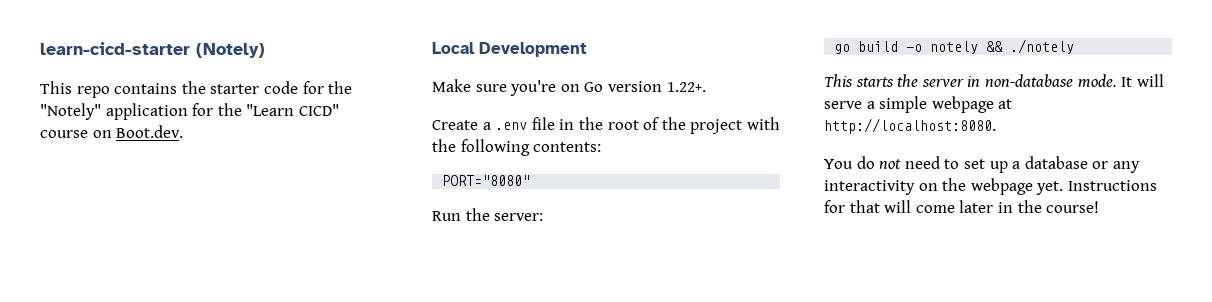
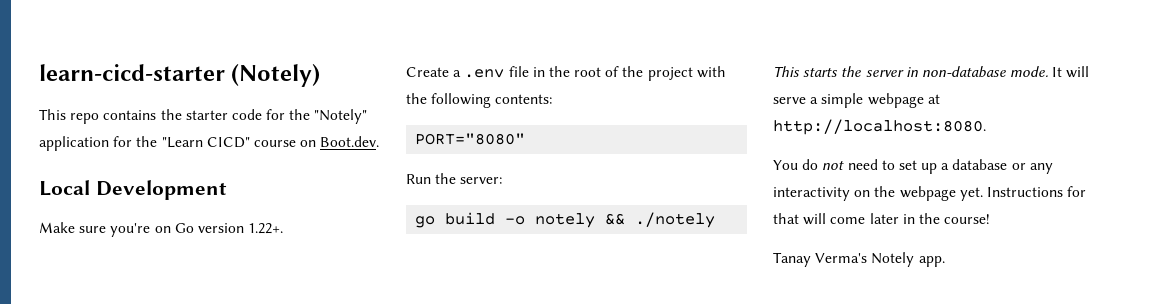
(1100, 207) none -> [773,252,945,267] // Tanay Verma's Notely app.

